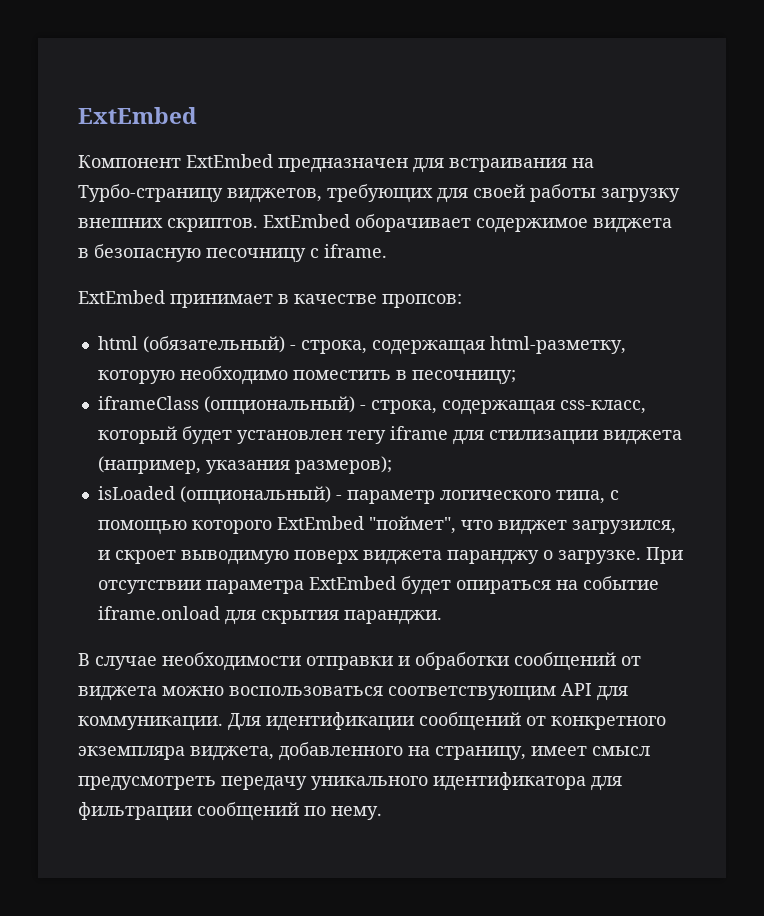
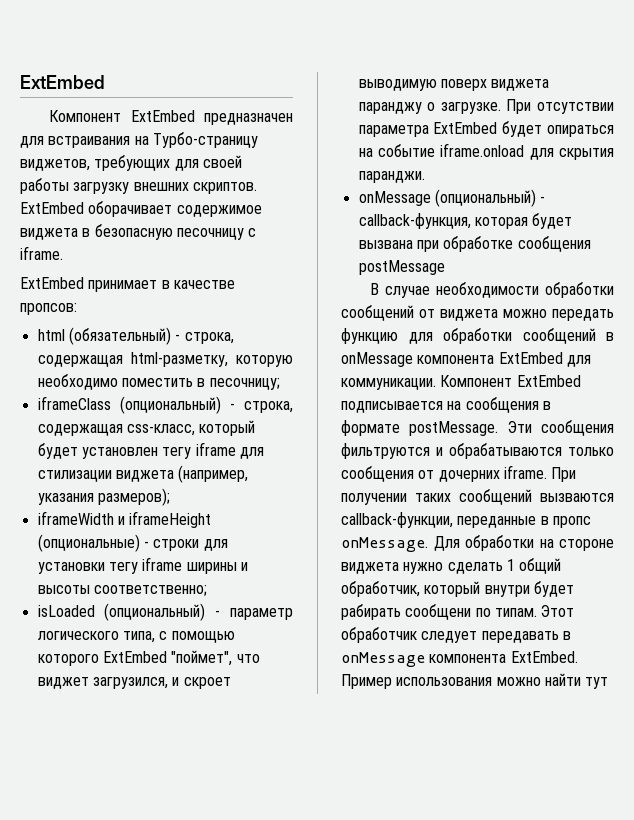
(392, 465) none -> [37,511,212,528] [37,534,228,552] [37,557,248,574] [37,585,207,596] // iframeWidth и iframeHeight (опциональные) - строки для установки тегу iframe ширины и высоты соответственно;
(442, 617) none -> [358,189,546,207] [358,213,573,229] [358,236,591,252] [358,260,445,275] // onMessage (опциональный) - callback-функция, которая будет вызвана при обработке сообщения postMessage
[306,656,410,670] отправки и -> (540, 290) none
[229,683,628,701] [78,712,666,731] [78,742,650,761] [78,772,622,791] [78,802,382,821] воспользоваться соответствующим API для коммуникации. Для идентификации сообщений от конкретного экземпляра виджета, добавленного на страницу, имеет смысл предусмотреть передачу уникального идентификатора для фильтрации сообщений по нему. -> [552,309,614,321] [341,328,614,344] [341,352,591,367] [341,375,581,390] [341,397,551,413] [341,420,614,436] [341,443,614,459] [341,465,577,482] [341,489,614,505] [341,512,591,528] [341,535,614,552] [341,558,562,574] [341,581,574,597] [341,604,575,620] [341,627,571,643] [341,651,578,667] [341,673,609,689] передать функцию для обработки сообщений в onMessage компонента ExtEmbed для коммуникации. Компонент ExtEmbed подписывается на сообщения в формате postMessage. Эти сообщения фильтруются и обрабатываются только сообщения от дочерних iframe. При получении таких сообщений вызваются callback-функции, переданные в пропс onMessage. Для обработки на стороне виджета нужно сделать 1 общий обработчик, который внутри будет рабирать сообщени по типам. Этот обработчик следует передавать в onMessage компонента ExtEmbed. Пример использования можно найти тут

